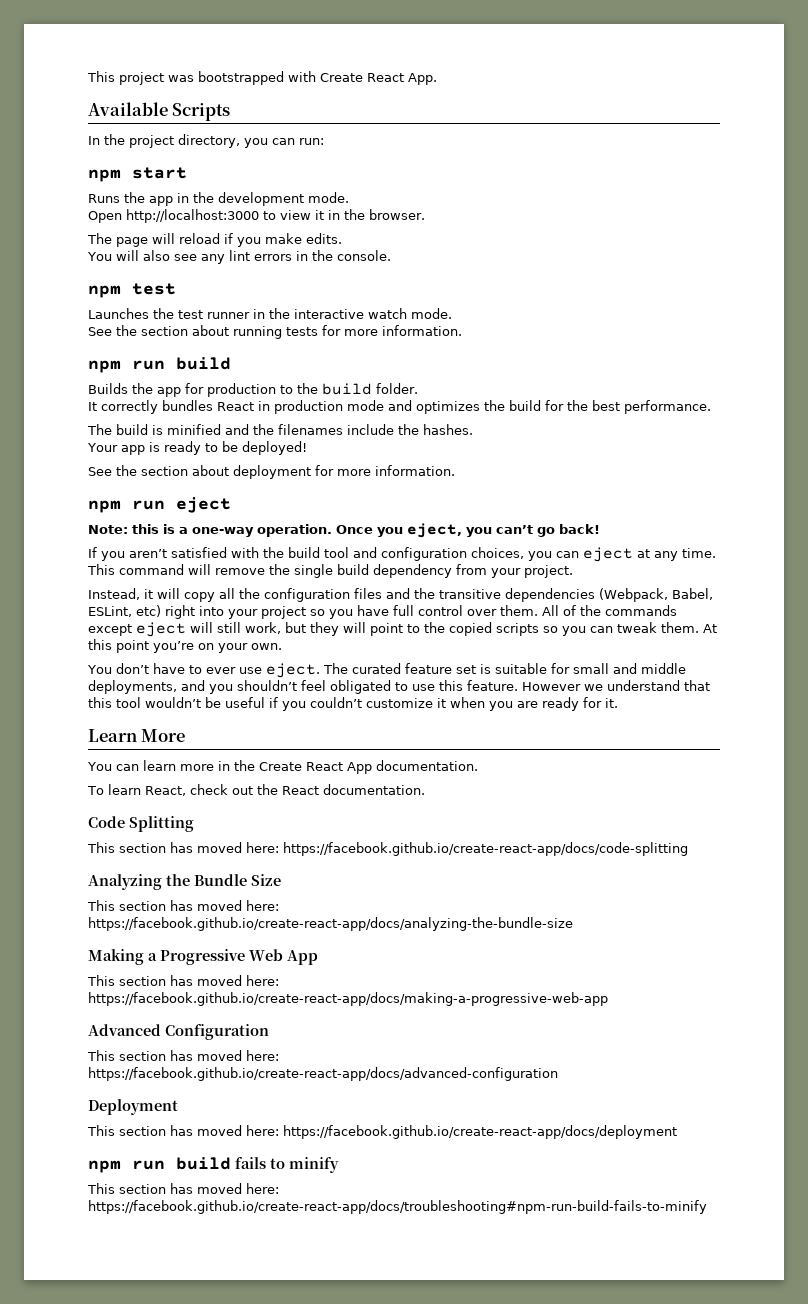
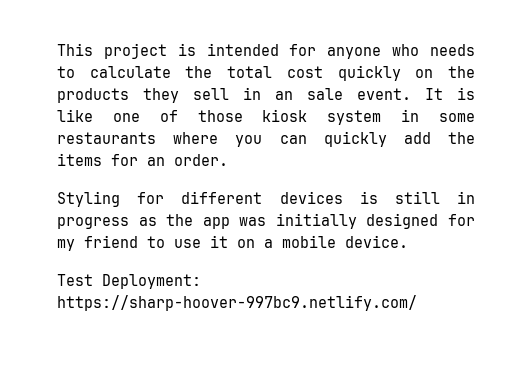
[168,71,437,85] [88,102,231,121] [88,134,324,148] [88,167,187,182] [88,192,349,206] [88,209,425,223] [87,233,342,247] [87,250,391,264] [88,283,176,298] [88,308,452,319] [88,325,462,339] [88,357,231,373] [88,383,418,397] [88,400,711,414] [87,424,473,435] [87,441,307,455] [88,465,455,479] [88,497,231,513] [88,523,600,538] [88,547,716,562] [87,564,573,578] [88,588,713,602] [88,605,677,619] [88,622,717,637] [88,639,282,653] [87,663,686,678] [88,680,710,694] [88,697,618,711] [88,729,186,742] [87,760,478,774] [87,784,425,796] [88,816,194,832] [87,842,688,856] [88,874,281,890] [87,900,279,911] [88,917,573,931] [88,949,318,965] [87,975,279,986] [88,992,608,1006] [88,1024,269,1040] [87,1050,279,1061] [88,1067,558,1081] [88,1099,178,1115] [87,1125,677,1139] [88,1157,339,1173] [87,1183,279,1194] [88,1200,707,1214] was bootstrapped with Create React App. // Available Scripts // In the project directory, you can run: // npm start // Runs the app in the development mode. // Open http://localhost:3000 to view it in the browser. // The page will reload if you make edits. // You will also see any lint errors in the console. // npm test // Launches the test runner in the interactive watch mode. // See the section about running tests for more information. // npm run build // Builds the app for production to the build folder. // It correctly bundles React in production mode and optimizes the build for the best performance. // The build is minified and the filenames include the hashes. // Your app is ready to be deployed! // See the section about deployment for more information. // npm run eject // Note: this is a one-way operation. Once you eject, you can’t go back! // If you aren’t satisfied with the build tool and configuration choices, you can eject at any time. This command will remove the single build dependency from your project. // Instead, it will copy all the configuration files and the transitive dependencies (Webpack, Babel, ESLint, etc) right into your project so you have full control over them. All of the commands except eject will still work, but they will point to the copied scripts so you can tweak them. At this point you’re on your own. // You don’t have to ever use eject. The curated feature set is suitable for small and middle deployments, and you shouldn’t feel obligated to use this feature. However we understand that this tool wouldn’t be useful if you couldn’t customize it when you are ready for it. // Learn More // You can learn more in the Create React App documentation. // To learn React, check out the React documentation. // Code Splitting // This section has moved here: https://facebook.github.io/create-react-app/docs/code-splitting // Analyzing the Bundle Size // This section has moved here: https://facebook.github.io/create-react-app/docs/analyzing-the-bundle-size // Making a Progressive Web App // This section has moved here: https://facebook.github.io/create-react-app/docs/making-a-progressive-web-app // Advanced Configuration // This section has moved here: https://facebook.github.io/create-react-app/docs/advanced-configuration // Deployment // This section has moved here: https://facebook.github.io/create-react-app/docs/deployment // npm run build fails to minify // This section has moved here: https://facebook.github.io/create-react-app/docs/troubleshooting#npm-run-build-fails-to-minify -> [177,43,475,59] [57,65,476,81] [57,87,475,103] [57,109,475,125] [57,131,475,147] [57,153,228,166] [57,191,476,207] [57,213,475,229] [57,235,408,251] [57,274,201,289] [57,295,417,311] is intended for anyone who needs to calculate the total cost quickly on the products they sell in an sale event. It is like one of those kiosk system in some restaurants where you can quickly add the items for an order. // Styling for different devices is still in progress as the app was initially designed for my friend to use it on a mobile device. // Test Deployment: https://sharp-hoover-997bc9.netlify.com/

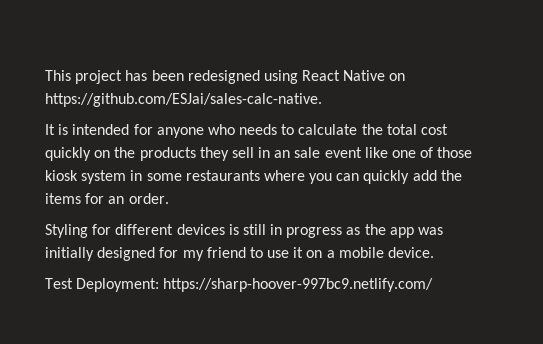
(167, 51) none -> [125,70,406,84] [45,93,322,107] [45,124,55,135] has been redesigned using React Native on https://github.com/ESJai/sales-calc-native. // It
[357,87,475,100] event. It is -> [324,147,362,158] event

